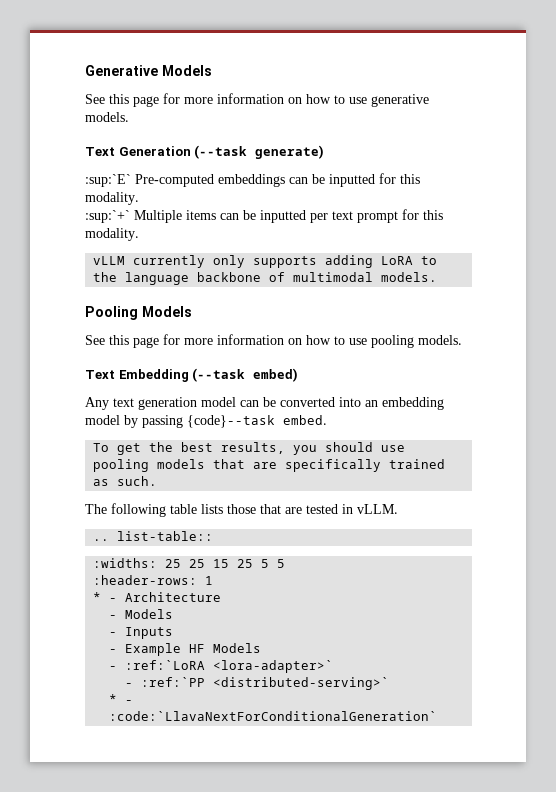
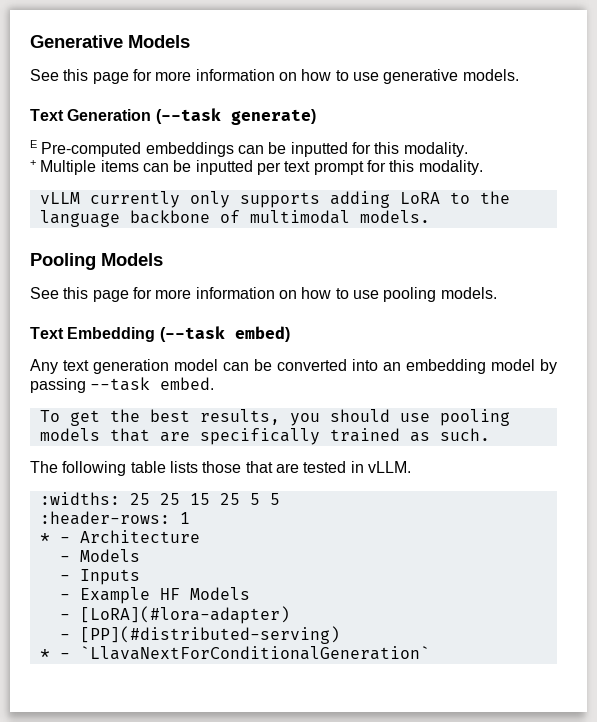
[85,174,131,187] :sup:`E` -> [30,140,37,148] E
[85,210,130,223] :sup:`+` -> [30,160,36,166] +
[187,415,275,428] {code}--task -> [90,377,151,391] --task
[93,531,214,541] // .. list-table:: -> (411, 467) none
[125,660,334,673] [125,677,390,690] [109,694,134,704] [109,711,438,721] :ref:`LoRA <lora-adapter>` // - :ref:`PP <distributed-serving>` // * - :code:`LlavaNextForConditionalGeneration` -> [79,606,290,624] [59,626,340,644] [39,646,430,660] [LoRA](#lora-adapter) // - [PP](#distributed-serving) // * - `LlavaNextForConditionalGeneration`

